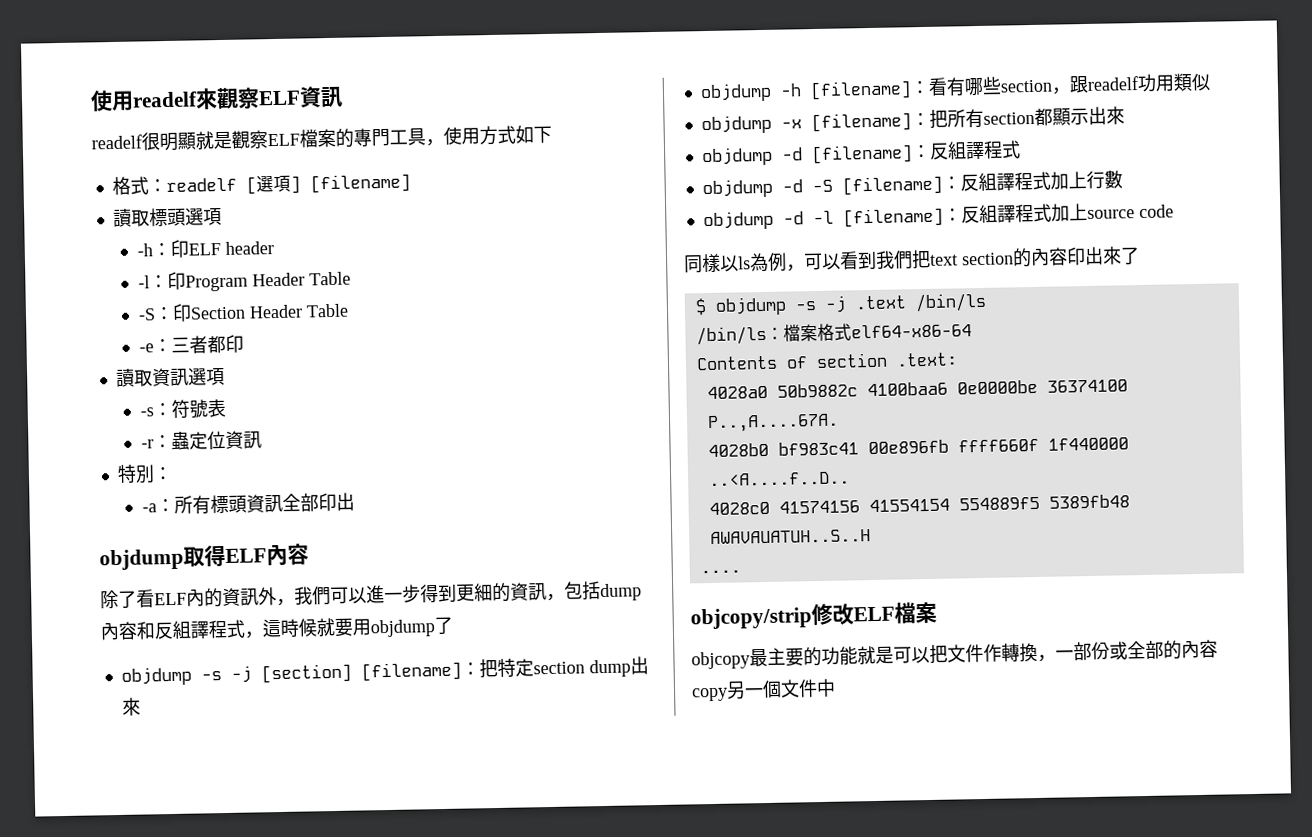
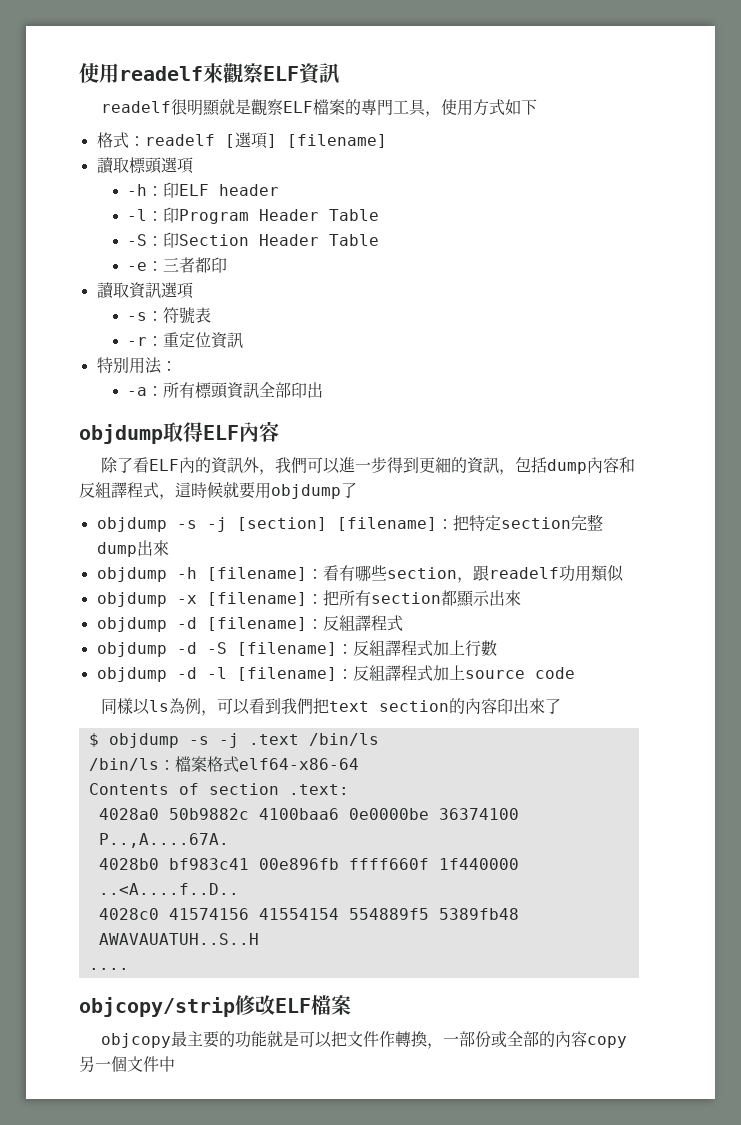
[170,431,190,450] 蟲 -> [163,332,180,347] 重
(155, 474) none -> [128,357,162,374] 用法
(585, 668) none -> [570,514,603,531] 完整

